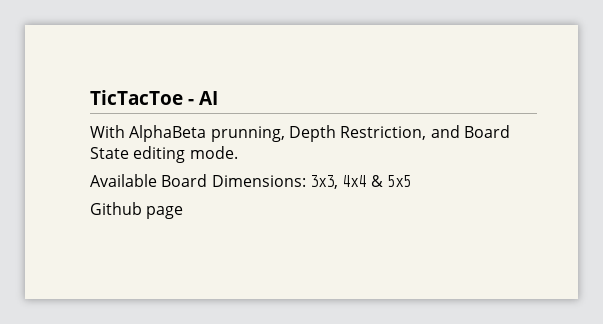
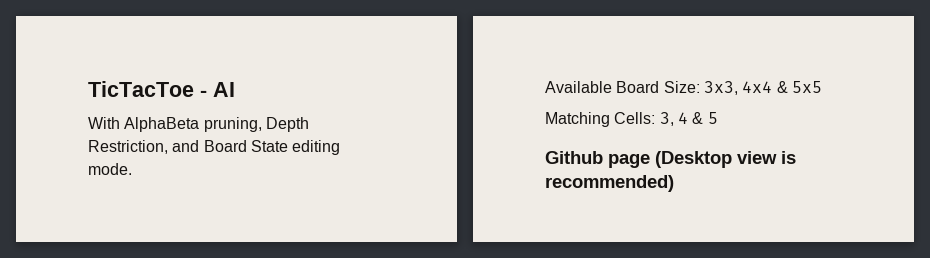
[210,126,285,142] prunning, -> [203,117,262,132] pruning,
[211,175,306,187] Dimensions: -> [663,81,700,93] Size:
[90,202,184,219] Github page -> [545,112,718,127] [545,151,796,168] [545,175,674,192] Matching Cells: 3, 4 & 5 // Github page (Desktop view is recommended)

